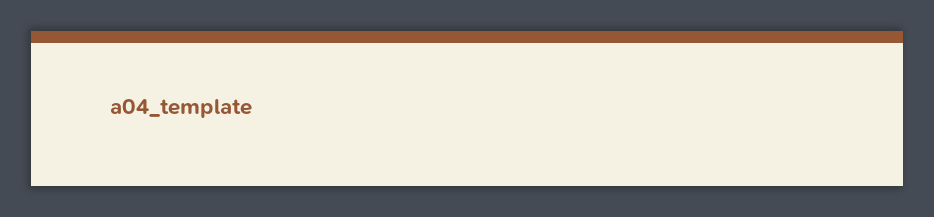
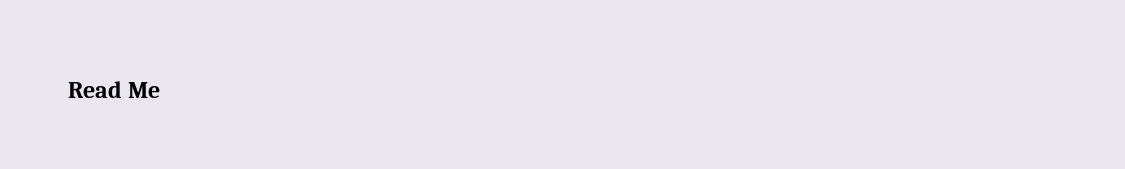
[110,99,252,118] a04_template -> [68,81,161,98] Read Me

